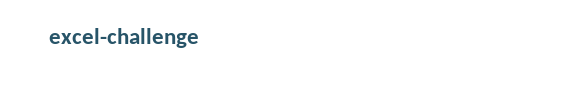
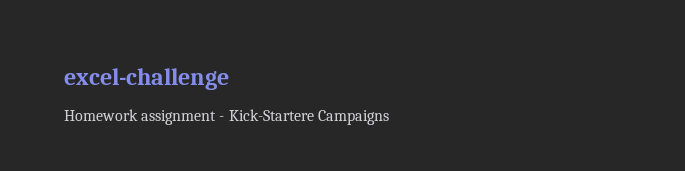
(199, 38) none -> [64,109,389,125] // Homework assignment - Kick-Startere Campaigns

